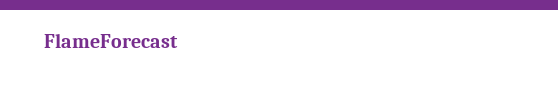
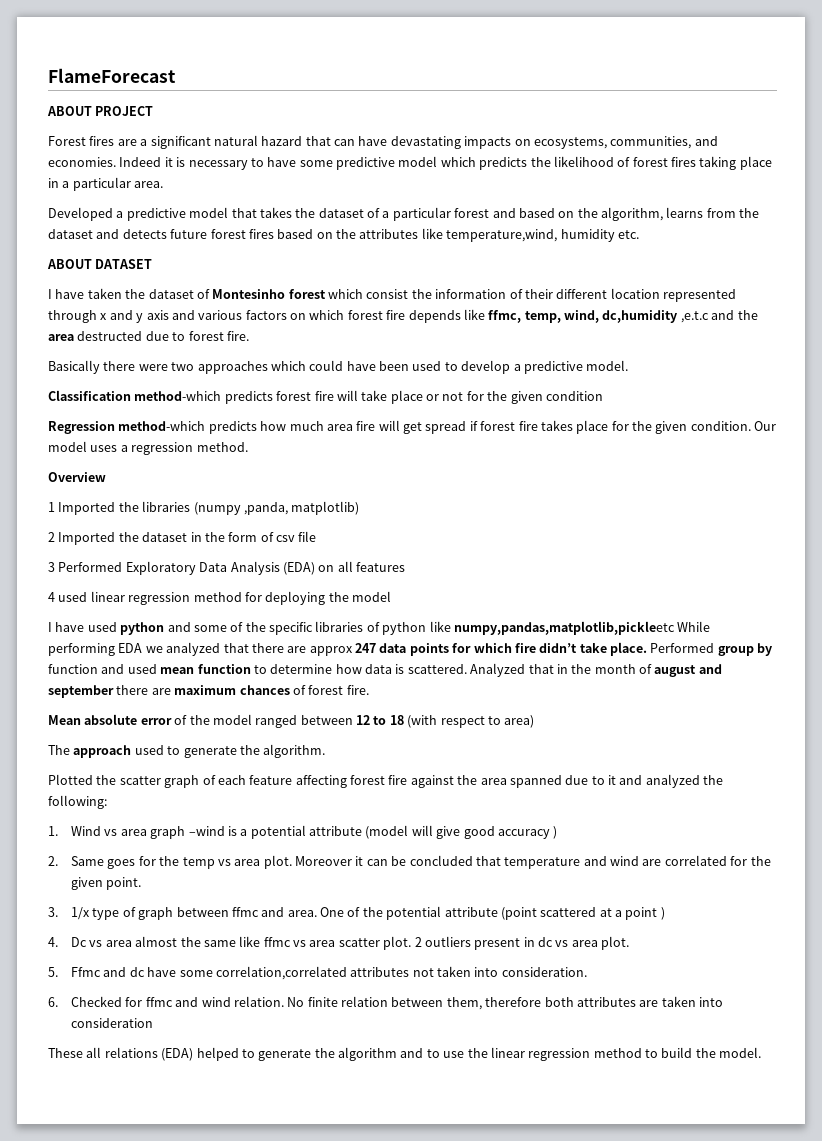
(178, 40) none -> [47,106,154,116] [48,135,718,149] [48,156,772,170] [48,177,164,191] [48,207,760,221] [48,228,639,242] [47,259,153,269] [48,288,736,302] [48,309,758,323] [48,331,249,341] [48,360,629,374] [48,390,603,404] [48,420,777,434] [48,441,248,455] [48,472,106,482] [48,501,360,515] [48,531,317,545] [48,561,405,575] [48,591,391,605] [48,621,711,635] [48,642,773,656] [48,663,722,677] [48,685,369,698] [48,714,535,728] [48,744,326,758] [48,774,724,788] [48,795,107,809] [48,825,558,839] [48,855,771,869] [70,877,142,890] [48,906,665,920] [48,936,630,950] [48,966,587,980] [48,996,723,1010] [70,1018,153,1028] [48,1047,762,1061] // ABOUT PROJECT // Forest fires are a significant natural hazard that can have devastating impacts on ecosystems, communities, and economies. Indeed it is necessary to have some predictive model which predicts the likelihood of forest fires taking place in a particular area. // Developed a predictive model that takes the dataset of a particular forest and based on the algorithm, learns from the dataset and detects future forest fires based on the attributes like temperature,wind, humidity etc. // ABOUT DATASET // I have taken the dataset of Montesinho forest which consist the information of their different location represented through x and y axis and various factors on which forest fire depends like ffmc, temp, wind, dc,humidity ,e.t.c and the area destructed due to forest fire. // Basically there were two approaches which could have been used to develop a predictive model. // Classification method-which predicts forest fire will take place or not for the given condition // Regression method-which predicts how much area fire will get spread if forest fire takes place for the given condition. Our model uses a regression method. // Overview // 1 Imported the libraries (numpy ,panda, matplotlib) // 2 Imported the dataset in the form of csv file // 3 Performed Exploratory Data Analysis (EDA) on all features // 4 used linear regression method for deploying the model // I have used python and some of the specific libraries of python like numpy,pandas,matplotlib,pickleetc While performing EDA we analyzed that there are approx 247 data points for which fire didn’t take place. Performed group by function and used mean function to determine how data is scattered. Analyzed that in the month of august and september there are maximum chances of forest fire. // Mean absolute error of the model ranged between 12 to 18 (with respect to area) // The approach used to generate the algorithm. // Plotted the scatter graph of each feature affecting forest fire against the area spanned due to it and analyzed the following: // 1. Wind vs area graph –wind is a potential attribute (model will give good accuracy ) // 2. Same goes for the temp vs area plot. Moreover it can be concluded that temperature and wind are correlated for the given point. // 3. 1/x type of graph between ffmc and area. One of the potential attribute (point scattered at a point ) // 4. Dc vs area almost the same like ffmc vs area scatter plot. 2 outliers present in dc vs area plot. // 5. Ffmc and dc have some correlation,correlated attributes not taken into consideration. // 6. Checked for ffmc and wind relation. No finite relation between them, therefore both attributes are taken into consideration // These all relations (EDA) helped to generate the algorithm and to use the linear regression method to build the model.

